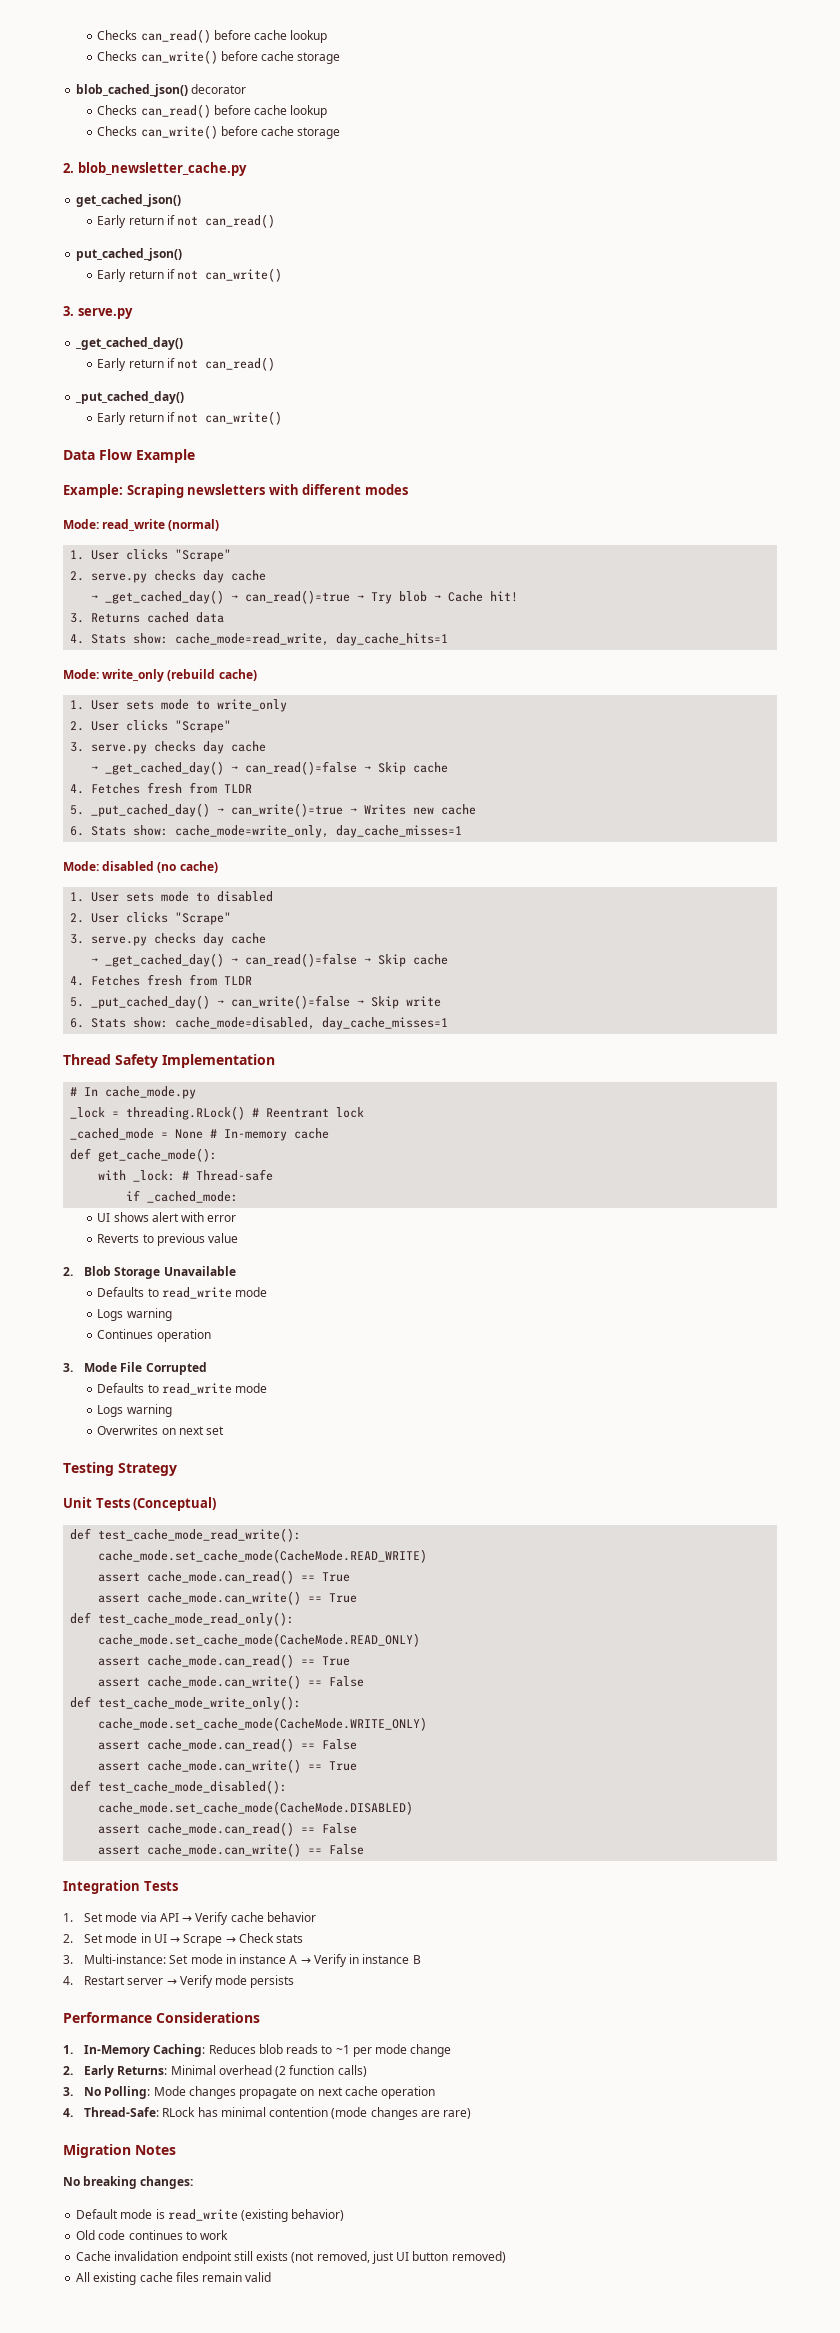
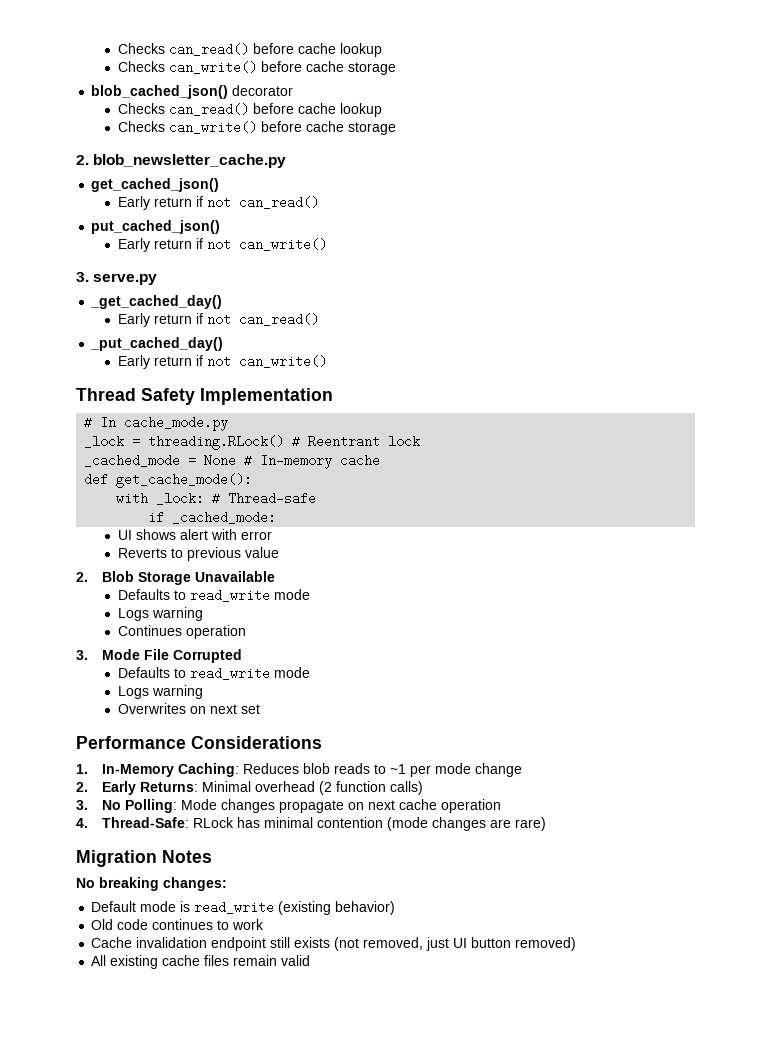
[63,449,195,463] [63,484,408,498] [63,519,220,531] [70,549,232,562] [70,570,267,583] [91,590,519,604] [70,612,225,623] [70,633,449,646] [63,669,257,682] [70,699,288,712] [70,720,232,733] [70,741,267,754] [91,761,449,775] [70,782,253,794] [70,803,477,817] [70,825,463,838] [63,861,218,873] [70,891,274,902] [70,912,232,925] [70,933,267,946] [91,953,449,967] [70,974,253,986] [70,995,442,1009] [70,1017,449,1030] // Data Flow Example // Example: Scraping newsletters with different modes // Mode: read_write (normal) // 1. User clicks "Scrape" // 2. serve.py checks day cache // → _get_cached_day() → can_read()=true → Try blob → Cache hit! // 3. Returns cached data // 4. Stats show: cache_mode=read_write, day_cache_hits=1 // Mode: write_only (rebuild cache) // 1. User sets mode to write_only // 2. User clicks "Scrape" // 3. serve.py checks day cache // → _get_cached_day() → can_read()=false → Skip cache // 4. Fetches fresh from TLDR // 5. _put_cached_day() → can_write()=true → Writes new cache // 6. Stats show: cache_mode=write_only, day_cache_misses=1 // Mode: disabled (no cache) // 1. User sets mode to disabled // 2. User clicks "Scrape" // 3. serve.py checks day cache // → _get_cached_day() → can_read()=false → Skip cache // 4. Fetches fresh from TLDR // 5. _put_cached_day() → can_write()=false → Skip write // 6. Stats show: cache_mode=disabled, day_cache_misses=1 -> (327, 361) none
[63,1462,177,1476] [63,1497,217,1511] [70,1528,302,1542] [98,1549,428,1563] [98,1570,351,1584] [98,1591,358,1605] [70,1612,295,1626] [98,1633,421,1647] [98,1654,351,1668] [98,1675,365,1689] [70,1696,302,1710] [98,1717,428,1731] [98,1738,358,1752] [98,1759,358,1773] [70,1780,288,1794] [98,1801,414,1815] [98,1822,358,1836] [98,1843,365,1857] [63,1880,178,1894] [63,1912,316,1925] [63,1933,304,1946] [63,1954,421,1967] [63,1975,295,1988] // Testing Strategy // Unit Tests (Conceptual) // def test_cache_mode_read_write(): // cache_mode.set_cache_mode(CacheMode.READ_WRITE) // assert cache_mode.can_read() == True // assert cache_mode.can_write() == True // def test_cache_mode_read_only(): // cache_mode.set_cache_mode(CacheMode.READ_ONLY) // assert cache_mode.can_read() == True // assert cache_mode.can_write() == False // def test_cache_mode_write_only(): // cache_mode.set_cache_mode(CacheMode.WRITE_ONLY) // assert cache_mode.can_read() == False // assert cache_mode.can_write() == True // def test_cache_mode_disabled(): // cache_mode.set_cache_mode(CacheMode.DISABLED) // assert cache_mode.can_read() == False // assert cache_mode.can_write() == False // Integration Tests // 1. Set mode via API → Verify cache behavior // 2. Set mode in UI → Scrape → Check stats // 3. Multi-instance: Set mode in instance A → Verify in instance B // 4. Restart server → Verify mode persists -> (260, 709) none

